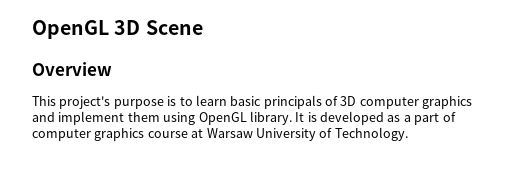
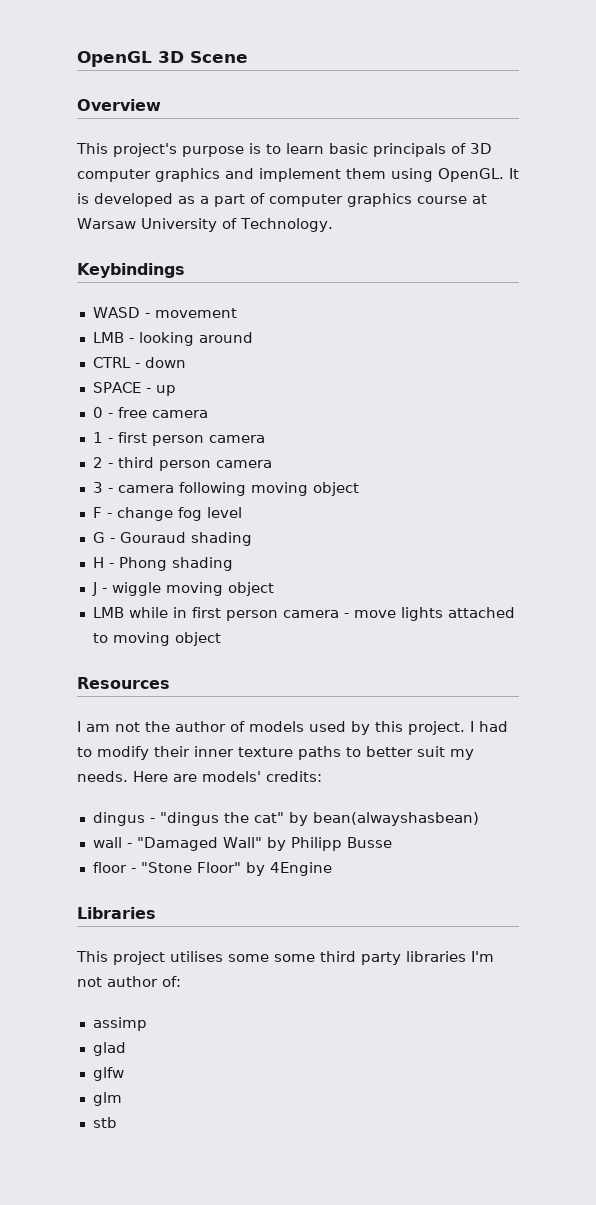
[198,111,292,125] OpenGL library. -> [438,168,504,182] OpenGL.
(408, 134) none -> [77,263,185,278] [92,307,237,318] [92,332,253,346] [92,357,186,368] [92,382,176,396] [92,407,208,418] [92,432,265,446] [92,457,272,471] [92,482,359,496] [92,507,242,521] [92,532,252,546] [92,557,233,571] [91,582,274,596] [92,607,515,621] [92,632,221,646] [77,677,170,689] [77,721,508,735] [77,746,474,760] [77,771,322,782] [92,812,479,826] [92,837,392,851] [92,862,332,876] [77,907,156,919] [76,951,494,965] [77,976,181,987] [92,1017,147,1031] [92,1042,126,1056] [92,1067,124,1081] [92,1092,122,1106] [92,1117,117,1128] // Keybindings // WASD - movement // LMB - looking around // CTRL - down // SPACE - up // 0 - free camera // 1 - first person camera // 2 - third person camera // 3 - camera following moving object // F - change fog level // G - Gouraud shading // H - Phong shading // J - wiggle moving object // LMB while in first person camera - move lights attached to moving object // Resources // I am not the author of models used by this project. I had to modify their inner texture paths to better suit my needs. Here are models' credits: // dingus - "dingus the cat" by bean(alwayshasbean) // wall - "Damaged Wall" by Philipp Busse // floor - "Stone Floor" by 4Engine // Libraries // This project utilises some some third party libraries I'm not author of: // assimp // glad // glfw // glm // stb

